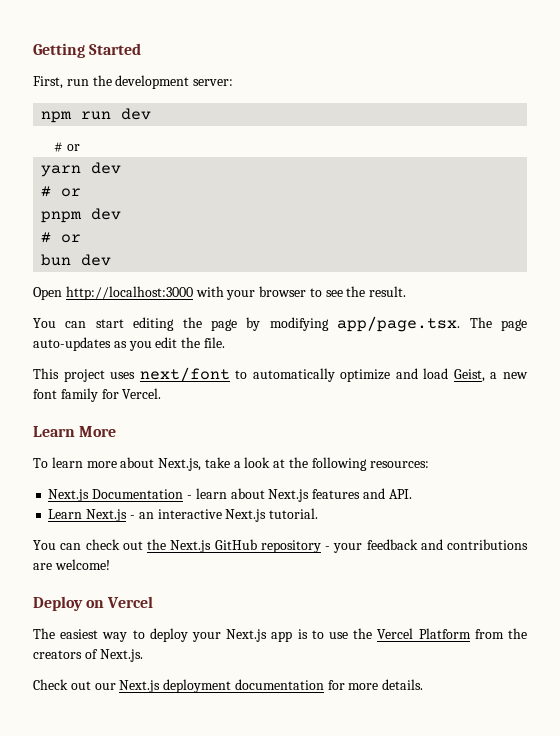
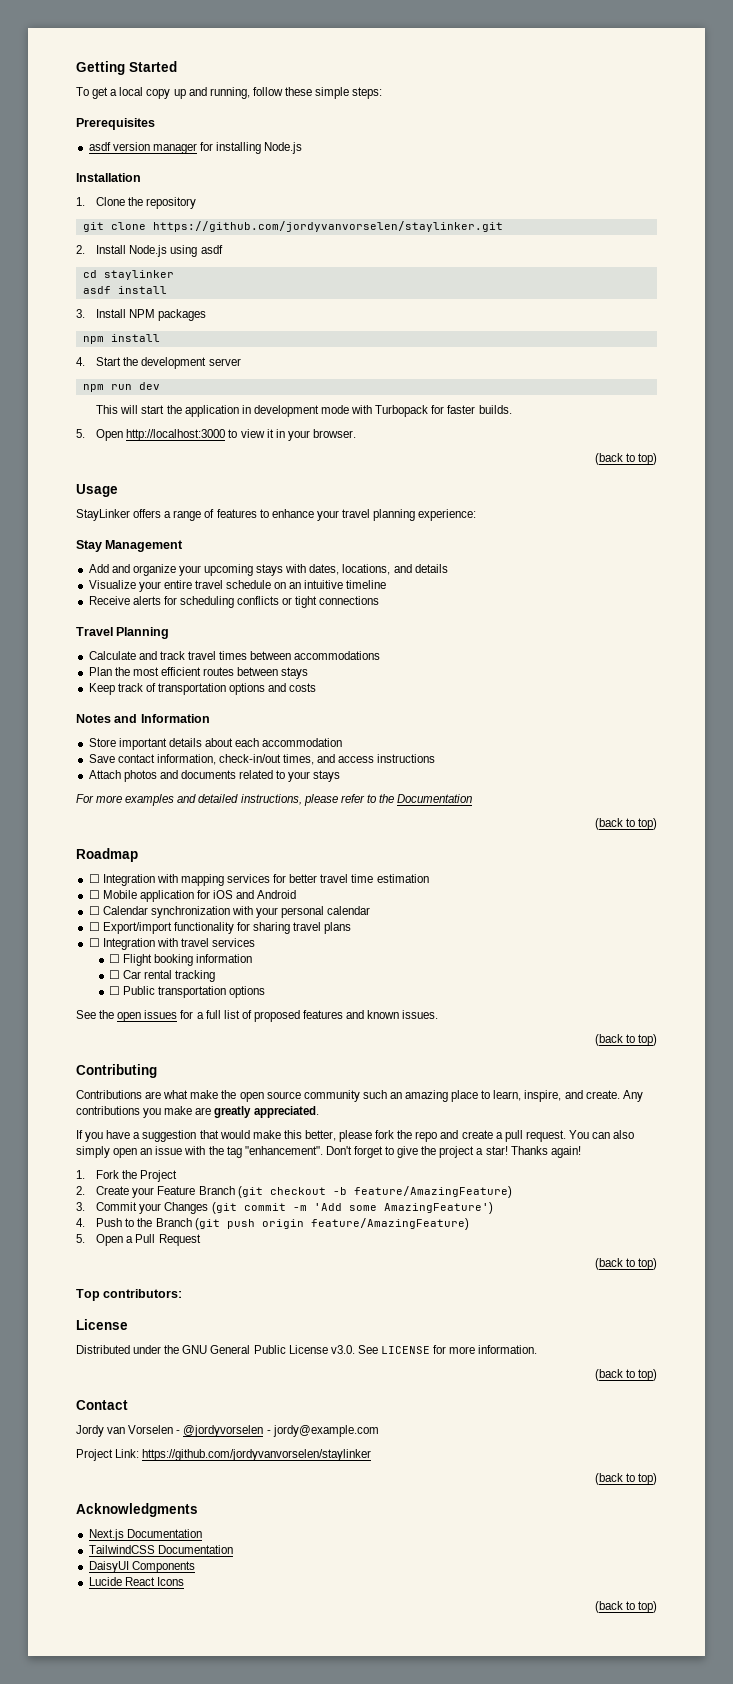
[33,76,89,89] First, run -> [76,87,383,99] [76,118,155,130] [88,142,303,154] [76,173,141,182] [76,197,197,209] [82,221,503,232] [76,245,223,257] [82,270,174,280] [82,286,167,294] [76,309,207,321] [82,334,160,344] [76,357,122,366] To get a local copy up and running, follow these simple steps: // Prerequisites // asdf version manager for installing Node.js // Installation // 1. Clone the repository // git clone https://github.com/jordyvanvorselen/staylinker.git // 2. Install Node.js using asdf // cd staylinker // asdf install // 3. Install NPM packages // npm install // 4. Start
[193,79,234,86] server: -> [208,358,241,366] server
[54,142,81,152] [41,162,122,177] [41,186,82,197] [41,208,122,223] [41,232,82,243] [41,254,112,266] [33,286,407,300] [33,316,527,332] [33,337,225,351] [33,367,528,382] [33,388,162,402] [33,426,117,437] [33,457,429,471] [48,488,412,502] [48,508,319,522] [33,539,528,553] [33,559,110,570] [33,596,154,611] [33,628,527,642] [33,649,143,662] [33,679,424,693] # or // yarn dev // # or // pnpm dev // # or // bun dev // Open http://localhost:3000 with your browser to see the result. // You can start editing the page by modifying app/page.tsx. The page auto-updates as you edit the file. // This project uses next/font to automatically optimize and load Geist, a new font family for Vercel. // Learn More // To learn more about Next.js, take a look at the following resources: // Next.js Documentation - learn about Next.js features and API. // Learn Next.js - an interactive Next.js tutorial. // You can check out the Next.js GitHub repository - your feedback and contributions are welcome! // Deploy on Vercel // The easiest way to deploy your Next.js app is to use the Vercel Platform from the creators of Next.js. // Check out our Next.js deployment documentation for more details. -> [96,405,512,417] [76,429,356,441] [594,453,657,465] [76,484,118,497] [76,509,477,521] [76,540,184,552] [88,564,448,576] [88,580,387,592] [88,596,380,608] [76,627,170,639] [88,651,381,660] [88,667,309,679] [88,683,317,695] [76,714,210,723] [88,738,343,750] [88,754,436,765] [88,770,341,782] [76,794,473,806] [594,818,657,830] [76,848,138,862] [88,874,429,886] [88,890,297,902] [88,906,371,918] [88,922,352,934] [88,938,256,950] [108,954,253,966] [108,970,216,982] [108,986,266,998] [76,1010,439,1022] [594,1034,657,1046] [76,1064,157,1078] [76,1090,643,1102] [76,1106,319,1118] [76,1130,635,1142] [76,1146,581,1158] [76,1170,178,1182] [76,1186,512,1198] [76,1202,493,1214] [76,1218,469,1230] [76,1234,201,1246] [594,1258,657,1270] [76,1289,183,1301] [76,1319,128,1330] [76,1345,538,1354] [594,1369,657,1381] [76,1400,128,1410] [76,1425,379,1437] [76,1449,372,1461] [594,1473,657,1485] [76,1503,198,1517] [88,1529,202,1541] [88,1545,233,1554] [88,1561,195,1573] [88,1577,184,1586] [594,1601,657,1613] This will start the application in development mode with Turbopack for faster builds. // 5. Open http://localhost:3000 to view it in your browser. // (back to top) // Usage // StayLinker offers a range of features to enhance your travel planning experience: // Stay Management // Add and organize your upcoming stays with dates, locations, and details // Visualize your entire travel schedule on an intuitive timeline // Receive alerts for scheduling conflicts or tight connections // Travel Planning // Calculate and track travel times between accommodations // Plan the most efficient routes between stays // Keep track of transportation options and costs // Notes and Information // Store important details about each accommodation // Save contact information, check-in/out times, and access instructions // Attach photos and documents related to your stays // For more examples and detailed instructions, please refer to the Documentation // (back to top) // Roadmap // ☐ Integration with mapping services for better travel time estimation // ☐ Mobile application for iOS and Android // ☐ Calendar synchronization with your personal calendar // ☐ Export/import functionality for sharing travel plans // ☐ Integration with travel services // ☐ Flight booking information // ☐ Car rental tracking // ☐ Public transportation options // See the open issues for a full list of proposed features and known issues. // (back to top) // Contributing // Contributions are what make the open source community such an amazing place to learn, inspire, and create. Any contributions you make are greatly appreciated. // If you have a suggestion that would make this better, please fork the repo and create a pull request. You can also simply open an issue with the tag "enhancement". Don't forget to give the project a star! Thanks again! // 1. Fork the Project // 2. Create your Feature Branch (git checkout -b feature/AmazingFeature) // 3. Commit your Changes (git commit -m 'Add some AmazingFeature') // 4. Push to the Branch (git push origin feature/AmazingFeature) // 5. Open a Pull Request // (back to top) // Top contributors: // License // Distributed under the GNU General Public License v3.0. See LICENSE for more information. // (back to top) // Contact // Jordy van Vorselen - @jordyvorselen - jordy@example.com // Project Link: https://github.com/jordyvanvorselen/staylinker // (back to top) // Acknowledgments // Next.js Documentation // TailwindCSS Documentation // DaisyUI Components // Lucide React Icons // (back to top)

